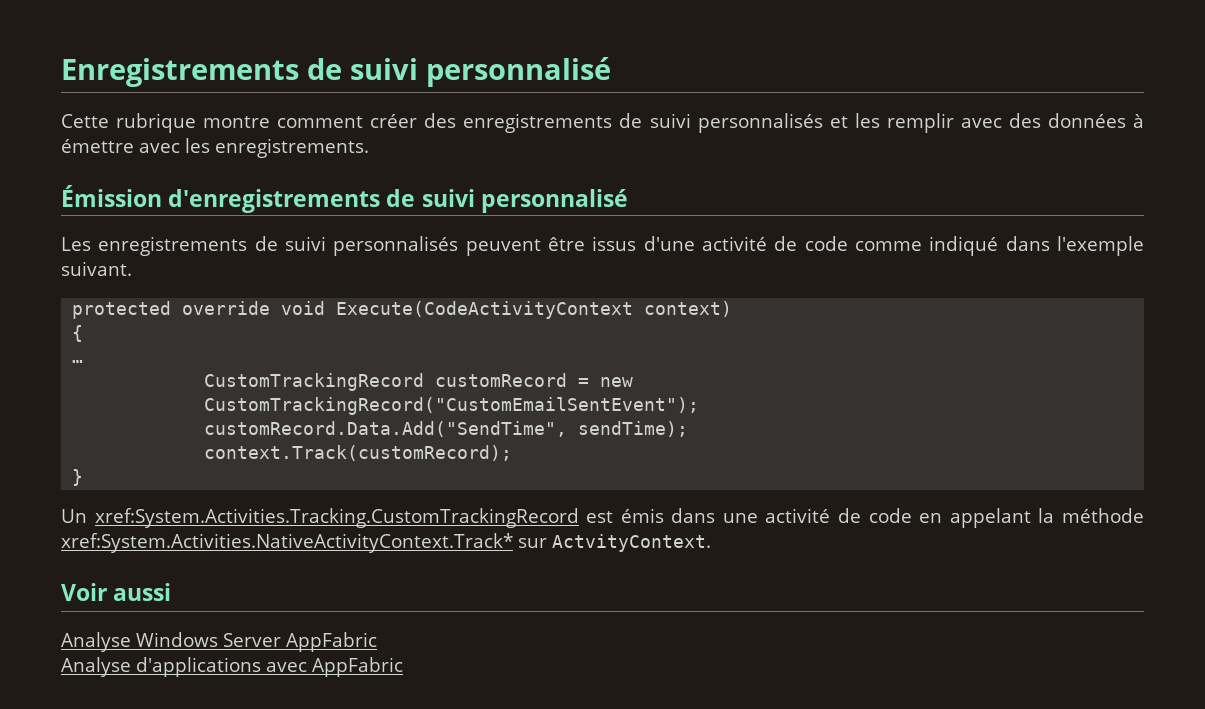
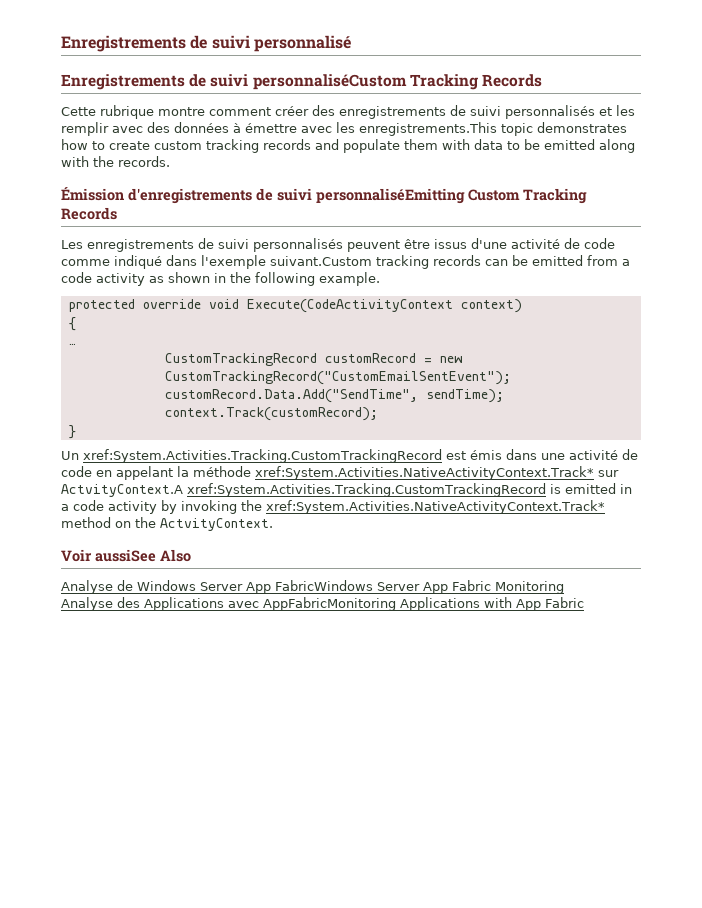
(611, 72) none -> [61,74,542,90] // Enregistrements de suivi personnaliséCustom Tracking Records
[215,138,369,158] enregistrements. -> [359,122,627,136] [61,139,635,153] [61,156,170,167] enregistrements.This topic demonstrates how to create custom tracking records and populate them with data to be emitted along with the records.
[480,189,628,213] personnalisé -> [316,188,587,204] [61,207,117,220] personnaliséEmitting Custom Tracking Records
[61,261,132,276] suivant. -> [270,255,630,269] [61,272,380,286] suivant.Custom tracking records can be emitted from a code activity as shown in the following example.
(547, 543) none -> [61,483,632,497] [61,500,605,514] [61,517,156,528] ActvityContext.A xref:System.Activities.Tracking.CustomTrackingRecord is emitted in a code activity by invoking the xref:System.Activities.NativeActivityContext.Track* method on the
[113,583,172,601] [61,632,131,652] aussi // Analyse -> [95,549,191,562] [61,580,133,594] aussiSee Also // Analyse de
[286,632,377,652] [61,657,403,677] AppFabric // Analyse d'applications avec AppFabric -> [246,580,564,594] [61,597,584,611] App FabricWindows Server App Fabric Monitoring // Analyse des Applications avec AppFabricMonitoring Applications with App Fabric

